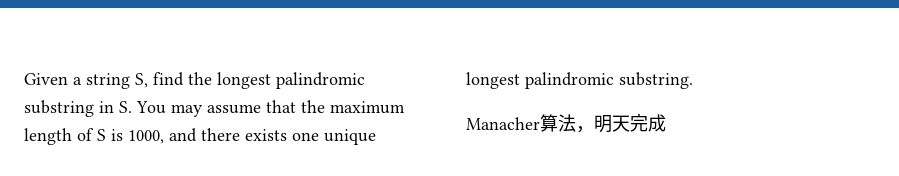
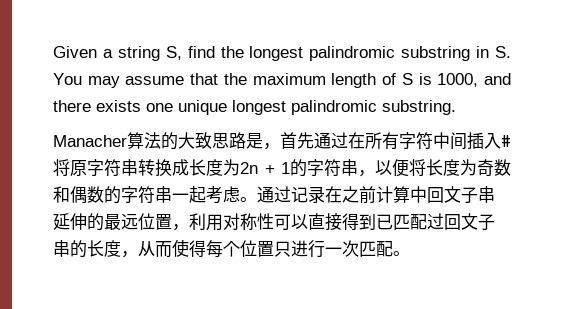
[576,114,666,133] ，明天完成 -> [161,132,511,150] [53,159,511,177] [53,186,495,204] [53,213,495,231] [53,239,410,258] 的大致思路是，首先通过在所有字符中间插入#将原字符串转换成长度为2n + 1的字符串，以便将长度为奇数和偶数的字符串一起考虑。通过记录在之前计算中回文子串延伸的最远位置，利用对称性可以直接得到已匹配过回文子串的长度，从而使得每个位置只进行一次匹配。

